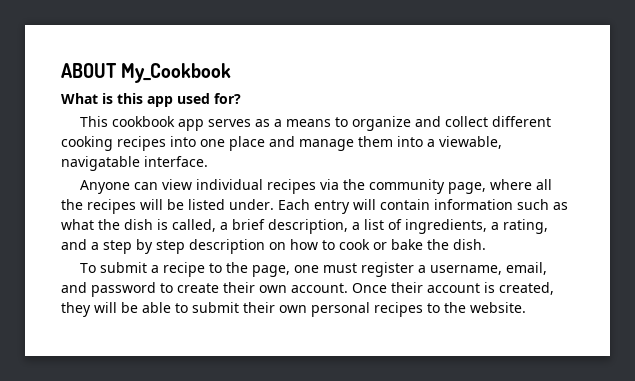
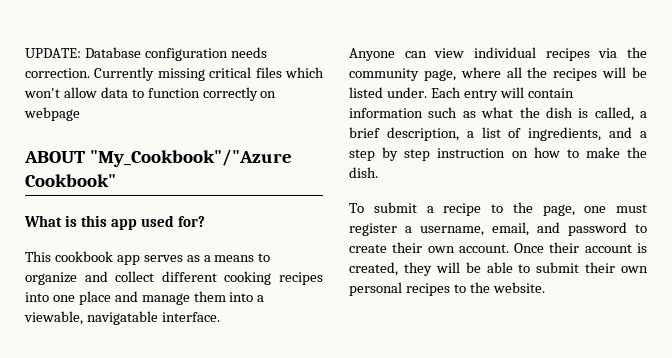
[61,63,232,83] ABOUT My_Cookbook -> [25,47,267,61] [25,67,324,81] [24,87,277,101] [24,107,80,121] [24,149,292,167] [25,174,116,187] UPDATE: Database configuration needs correction. Currently missing critical files which won't allow data to function correctly on webpage // ABOUT "My_Cookbook"/"Azure Cookbook"
[491,219,548,234] a rating, -> (602, 134) none
[189,239,265,254] description -> [437,148,506,158] instruction
[339,239,423,250] cook or bake -> [585,147,620,158] make

